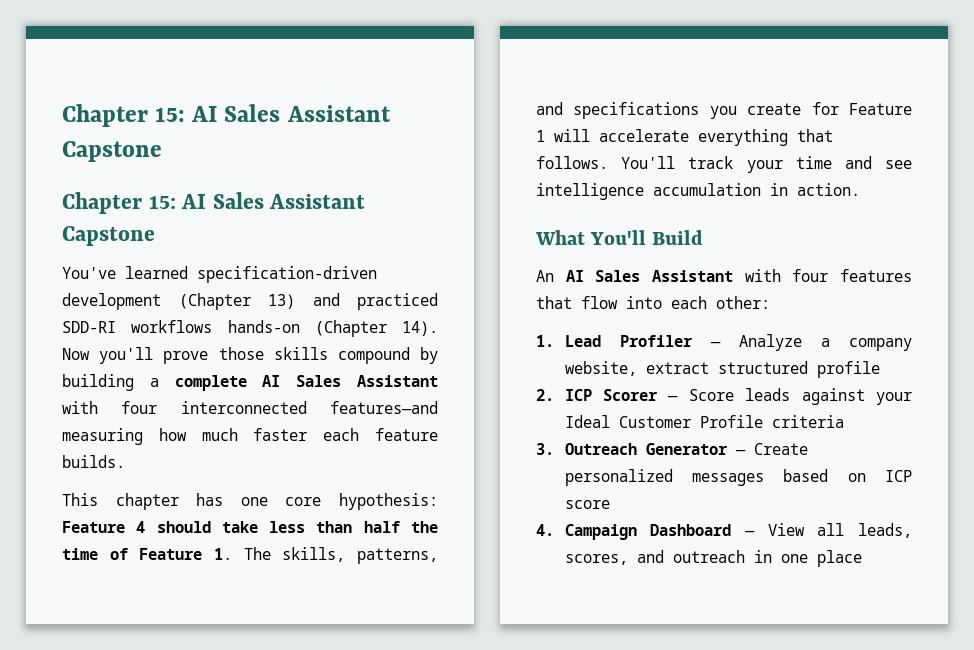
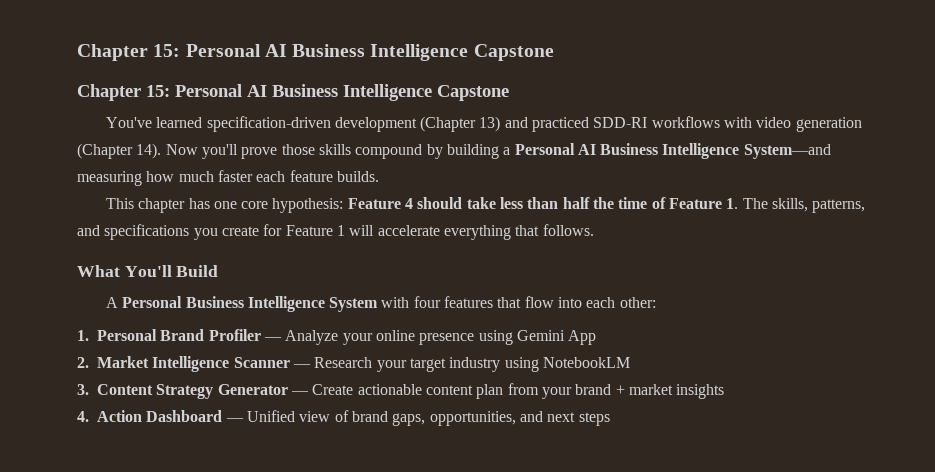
[62,104,391,127] Chapter 15: AI Sales Assistant -> [77,44,469,61] Chapter 15: Personal AI Business Intelligence
[181,192,366,209] AI Sales Assistant -> [175,84,432,101] Personal AI Business Intelligence
[227,320,300,333] hands-on -> [724,117,862,132] with video generation
[174,375,439,391] [62,401,438,414] complete AI Sales Assistant with four interconnected features—and -> [514,143,831,159] Personal AI Business Intelligence System—and
[621,156,912,173] [536,183,860,200] [535,230,704,245] [536,270,733,282] You'll track your time and see intelligence accumulation in action. // What You'll Build // An AI Sales Assistant -> [77,265,219,277] [105,296,379,312] // What You'll Build // A Personal Business Intelligence System
[564,335,601,347] Lead -> [97,329,205,341] Personal Brand
[820,338,912,351] [564,361,880,378] [536,388,912,405] [564,415,844,428] a company website, extract structured profile // 2. ICP Scorer — Score leads against your Ideal Customer Profile criteria -> [342,330,597,345] [77,356,630,372] your online presence using Gemini App // 2. Market Intelligence Scanner — Research your target industry using NotebookLM
[564,443,637,455] Outreach -> [97,384,214,399] Content Strategy
[564,469,912,486] [564,500,610,509] personalized messages based on ICP score -> [357,383,725,399] actionable content plan from your brand + market insights
[564,524,637,540] Campaign -> [97,410,142,422] Action
[767,523,912,538] [564,550,862,567] View all leads, scores, and outreach in one place -> [246,410,610,426] Unified view of brand gaps, opportunities, and next steps

